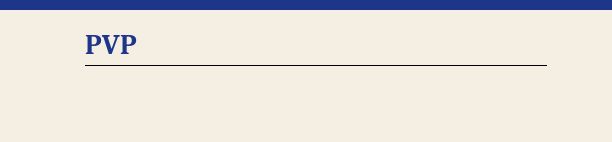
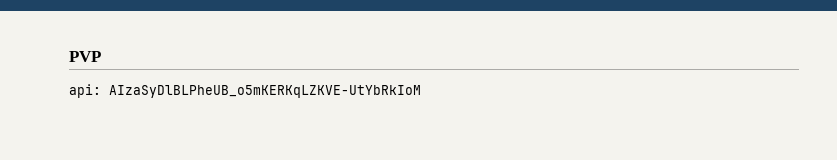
(137, 44) none -> [69,84,421,98] // api: AIzaSyDlBLPheUB_o5mKERKqLZKVE-UtYbRkIoM

